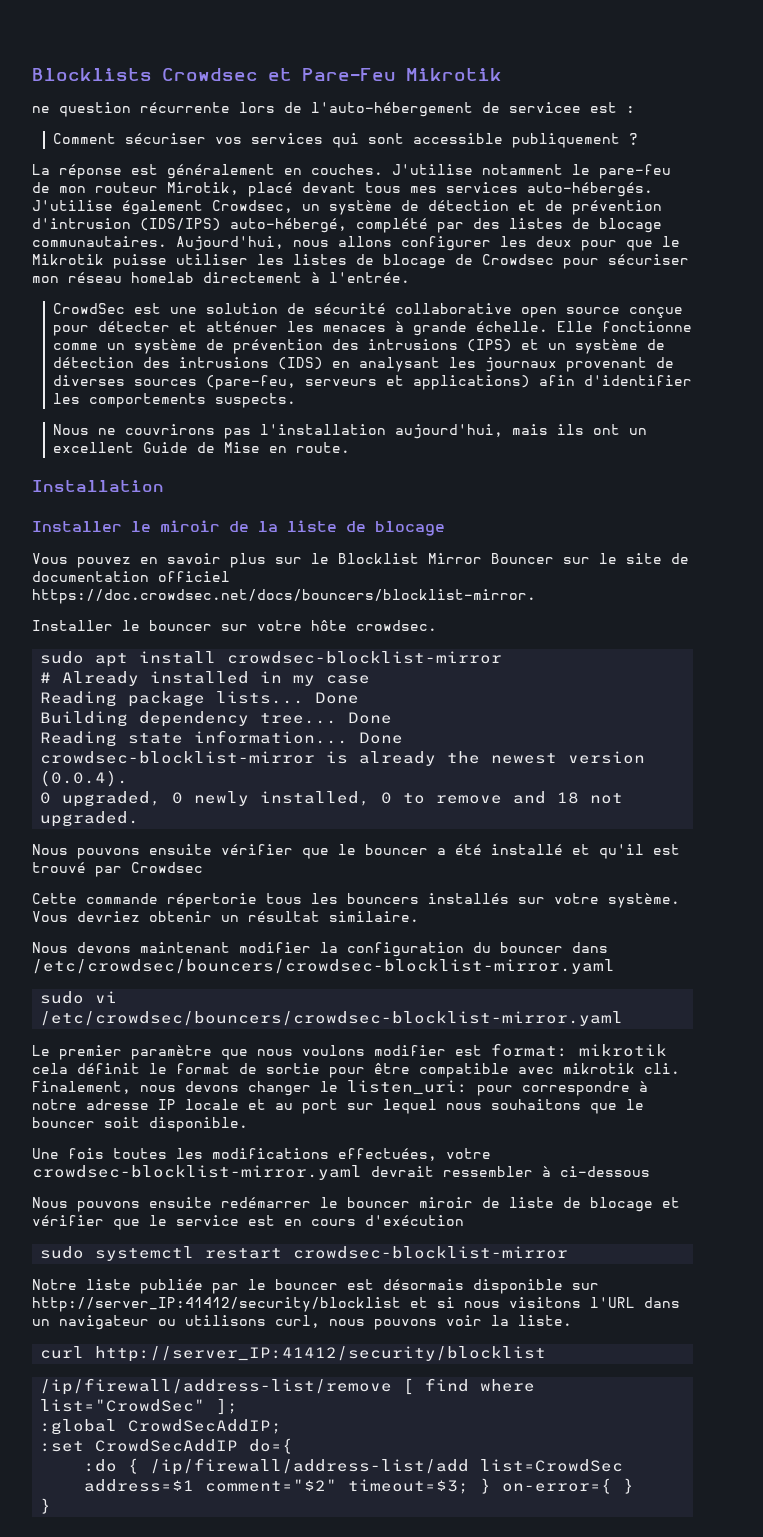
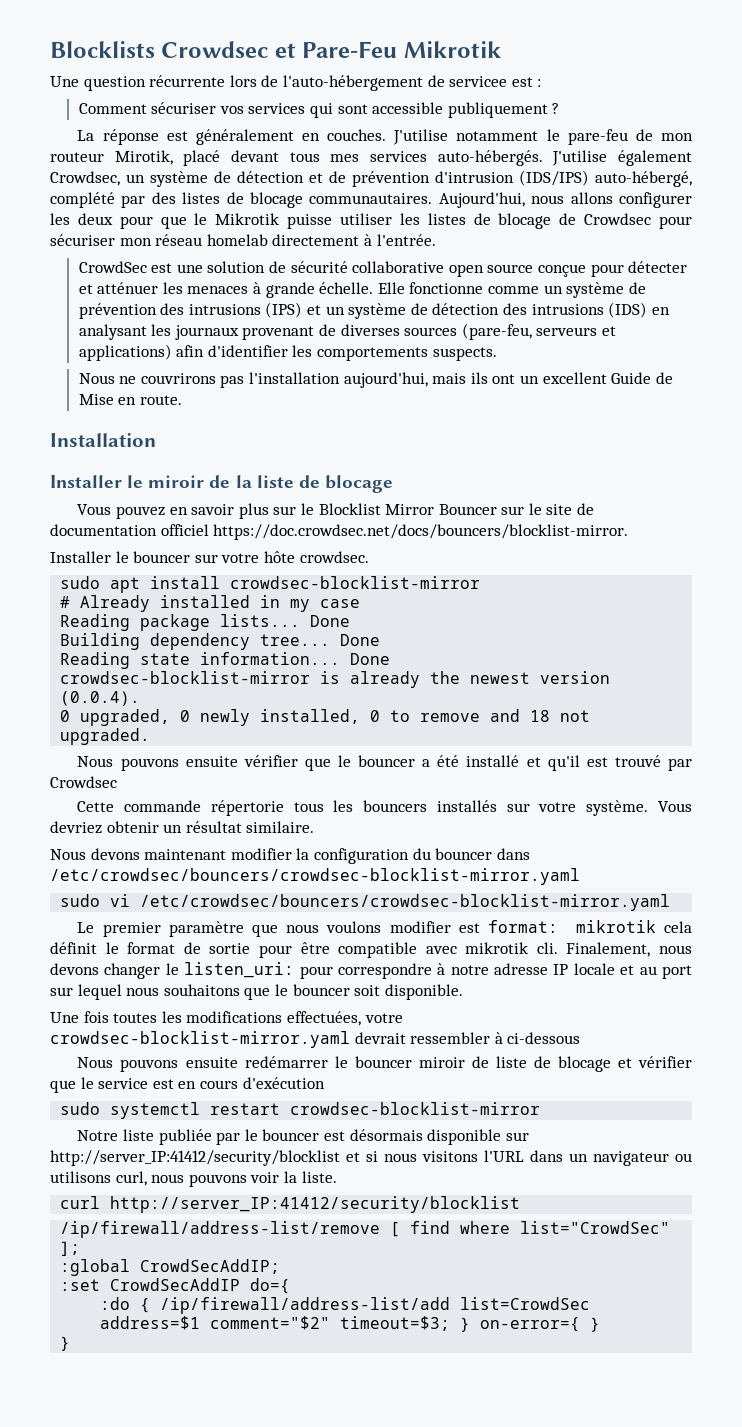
[32,106,50,113] ne -> [50,76,79,87] Une

